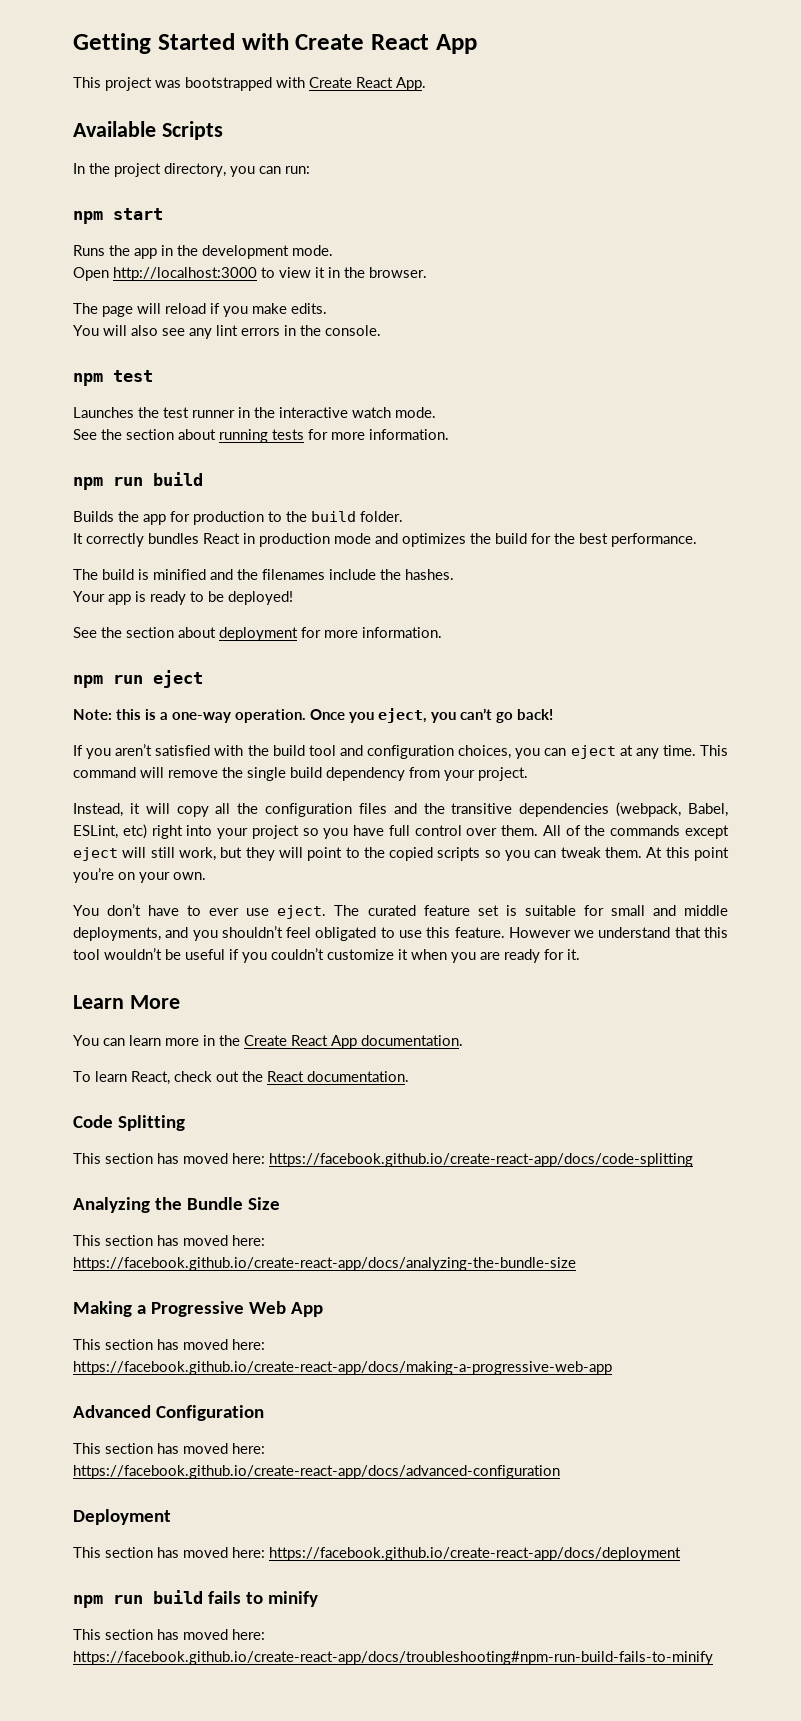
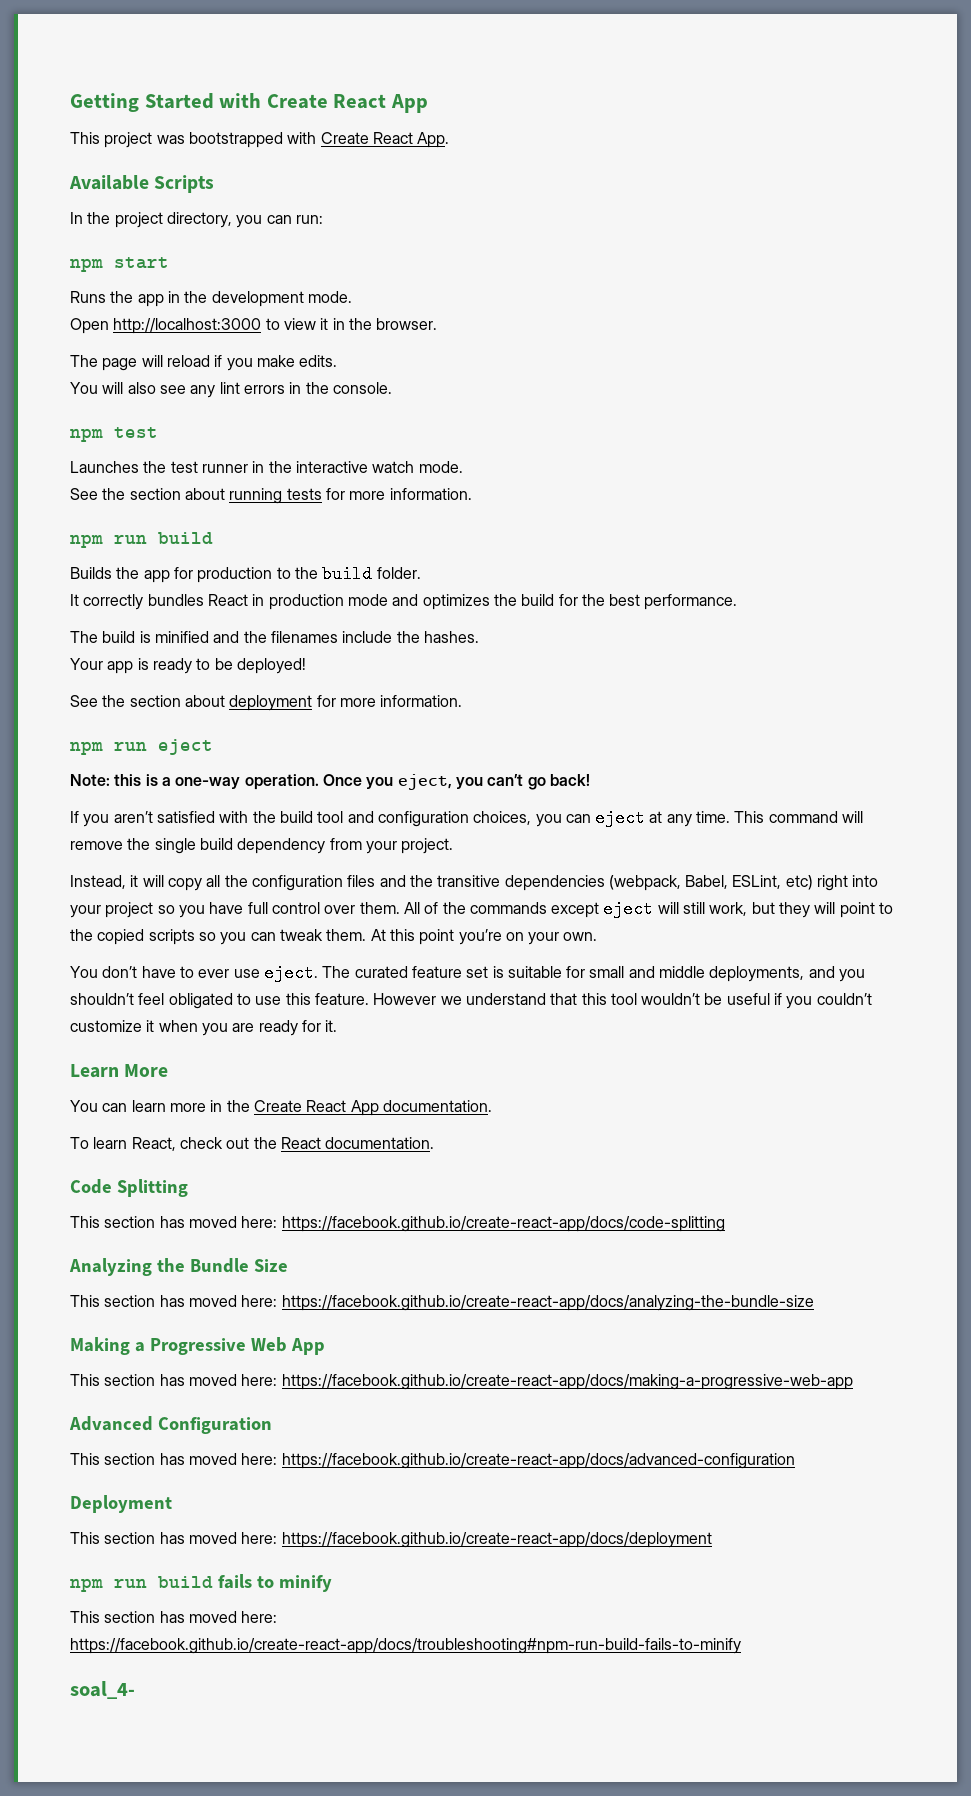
(713, 1658) none -> [70,1681,135,1699] // soal_4-

